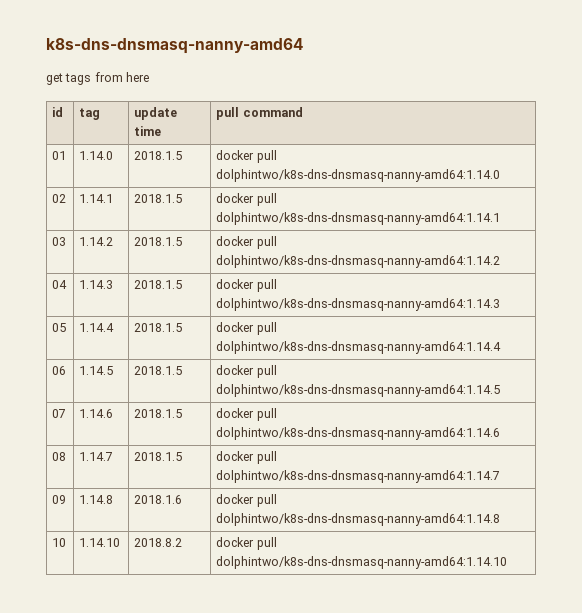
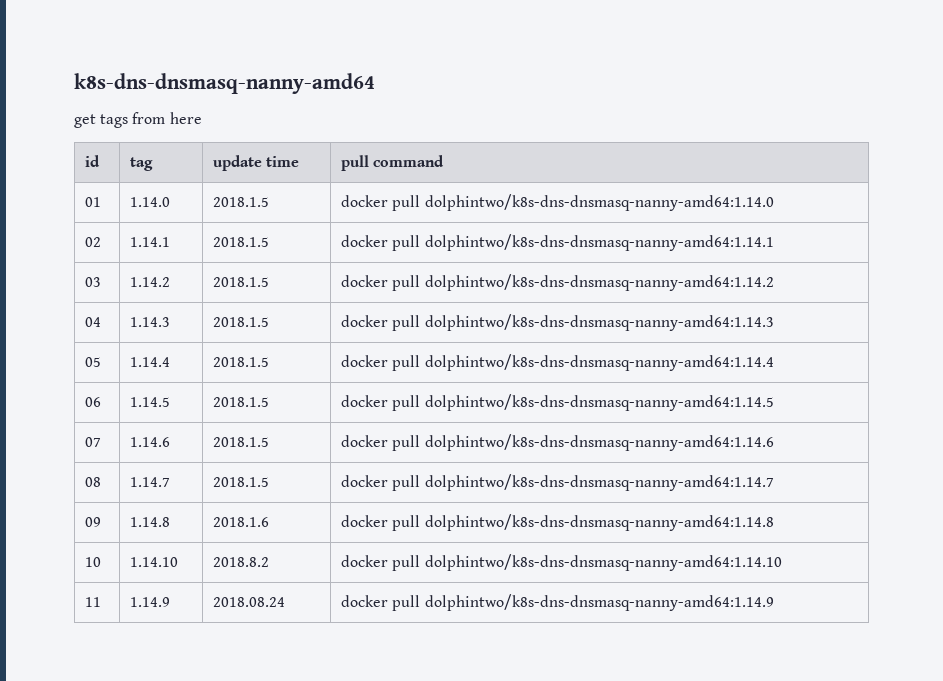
(508, 562) none -> [85,597,102,607] [130,597,171,607] [213,597,286,607] [341,594,774,611] // 11 | 1.14.9 | 2018.08.24 | docker pull dolphintwo/k8s-dns-dnsmasq-nanny-amd64:1.14.9

